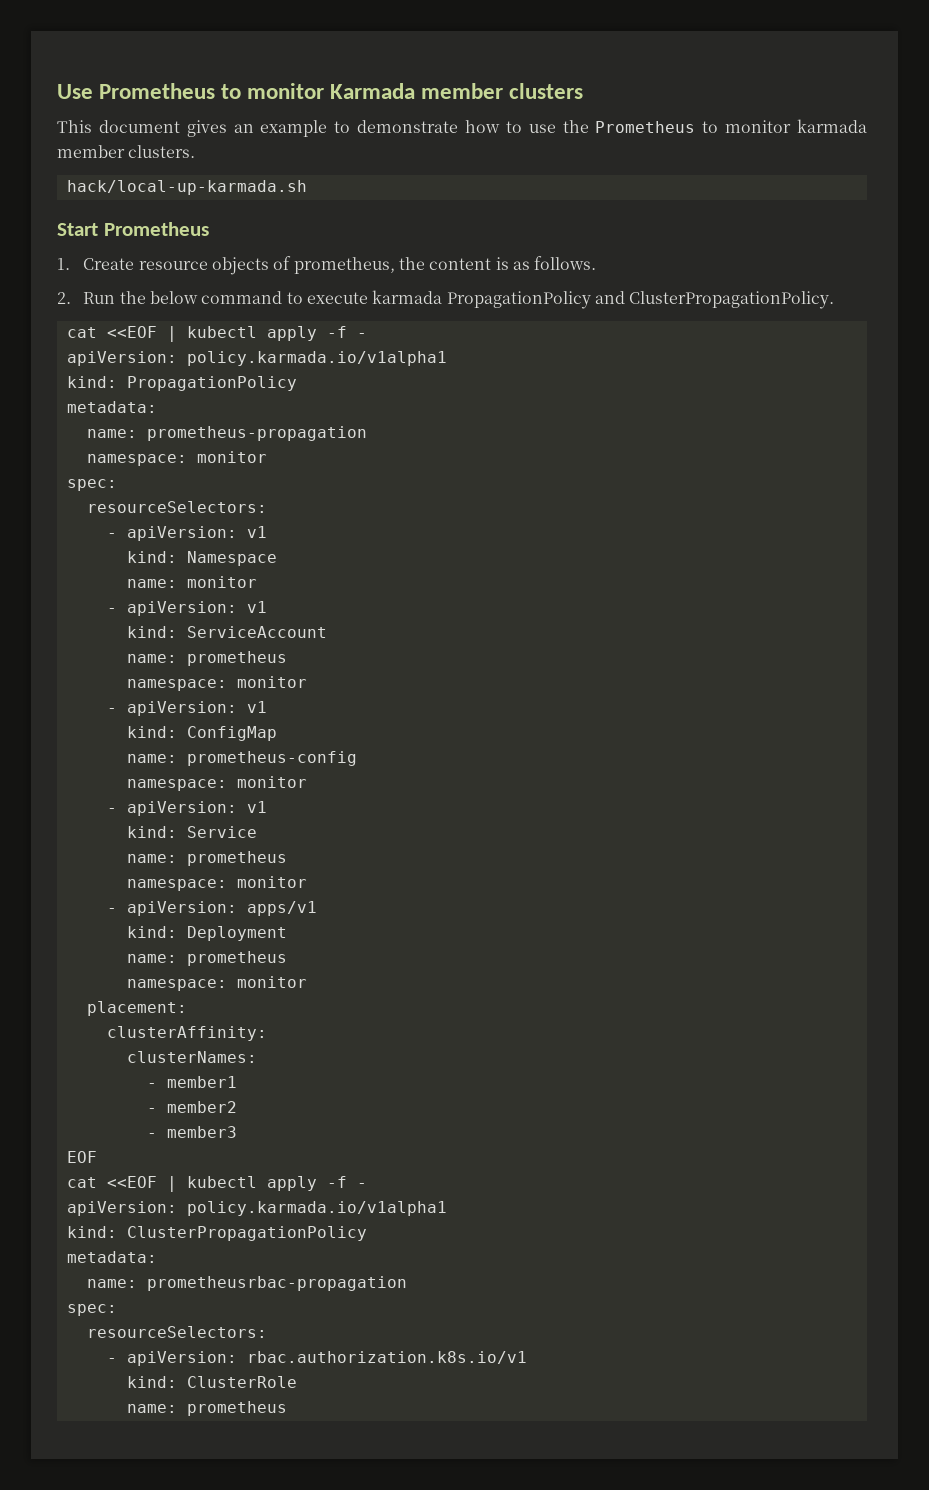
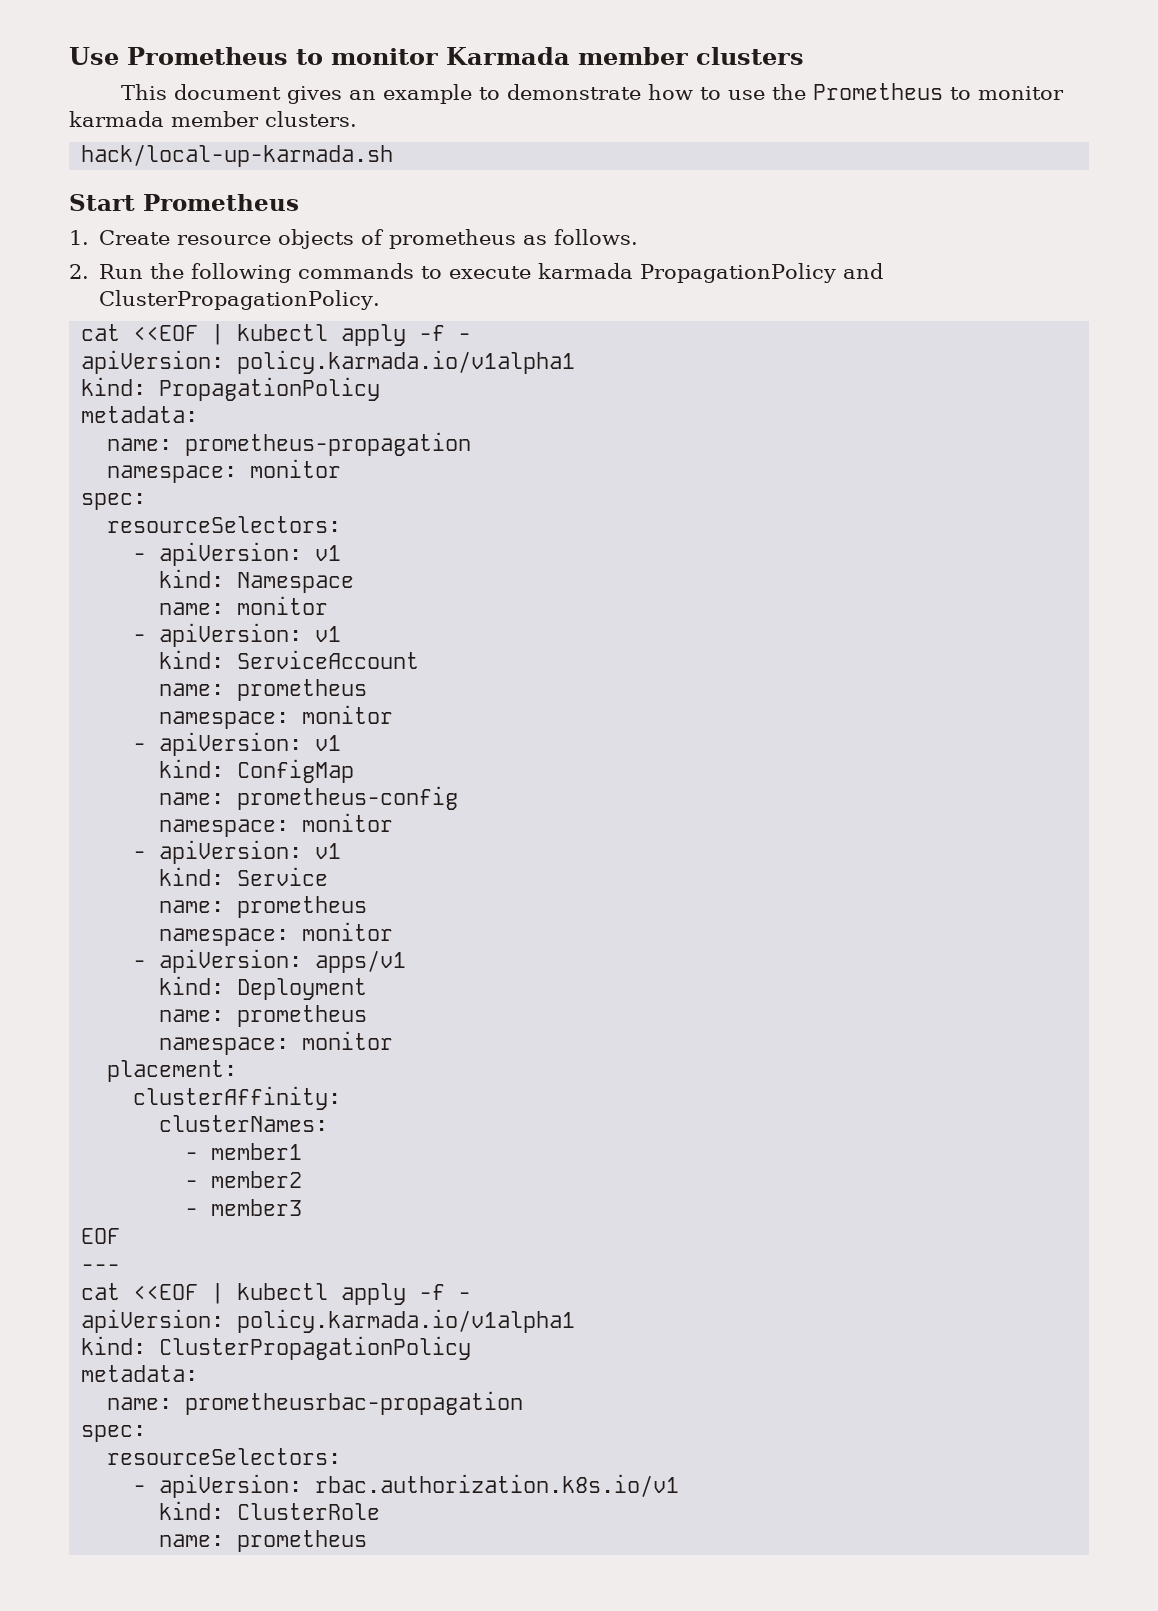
[293,257,509,274] prometheus, the content is -> [389,229,517,249] prometheus
[150,291,283,304] below command -> [191,263,415,283] following commands
(97, 1157) none -> [81,1264,121,1272] // ---

